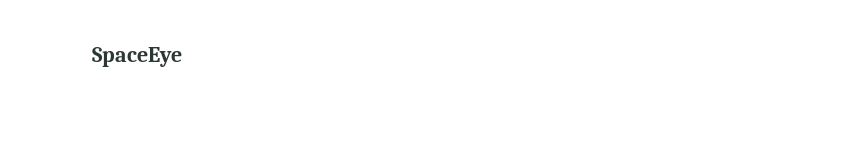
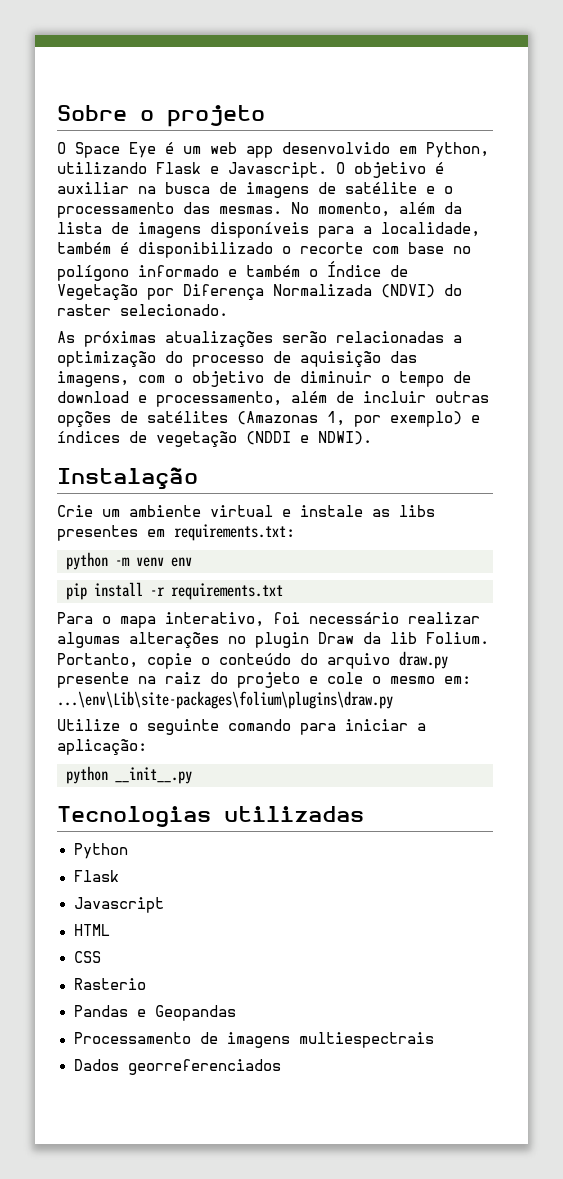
[92,47,182,67] SpaceEye -> [57,105,265,127] [57,142,489,158] [57,162,444,178] [57,182,453,198] [57,202,462,218] [57,222,480,238] [57,242,471,258] [57,261,408,281] [57,284,462,300] [57,304,228,316] [57,331,462,347] [57,351,417,367] [57,371,471,387] [57,391,489,407] [57,411,480,427] [57,431,372,447] [57,467,198,489] [57,505,435,517] [57,524,295,541] [66,552,192,570] [66,582,283,600] [57,612,480,628] [57,632,489,648] [57,651,448,669] [57,672,471,688] [57,691,393,709] [57,719,426,735] [57,739,147,755] [66,766,192,784] [57,806,364,827] [73,843,128,859] [73,870,119,882] [73,897,164,913] [73,924,110,936] [73,951,101,963] [73,978,146,990] [73,1005,236,1021] [73,1032,434,1048] [73,1059,281,1075] Sobre o projeto // O Space Eye é um web app desenvolvido em Python, utilizando Flask e Javascript. O objetivo é auxiliar na busca de imagens de satélite e o processamento das mesmas. No momento, além da lista de imagens disponíveis para a localidade, também é disponibilizado o recorte com base no polígono informado e também o Índice de Vegetação por Diferença Normalizada (NDVI) do raster selecionado. // As próximas atualizações serão relacionadas a optimização do processo de aquisição das imagens, com o objetivo de diminuir o tempo de download e processamento, além de incluir outras opções de satélites (Amazonas 1, por exemplo) e índices de vegetação (NDDI e NDWI). // Instalação // Crie um ambiente virtual e instale as libs presentes em requirements.txt: // python -m venv env // pip install -r requirements.txt // Para o mapa interativo, foi necessário realizar algumas alterações no plugin Draw da lib Folium. Portanto, copie o conteúdo do arquivo draw.py presente na raiz do projeto e cole o mesmo em: ...\env\Lib\site-packages\folium\plugins\draw.py // Utilize o seguinte comando para iniciar a aplicação: // python __init__.py // Tecnologias utilizadas // Python // Flask // Javascript // HTML // CSS // Rasterio // Pandas e Geopandas // Processamento de imagens multiespectrais // Dados georreferenciados

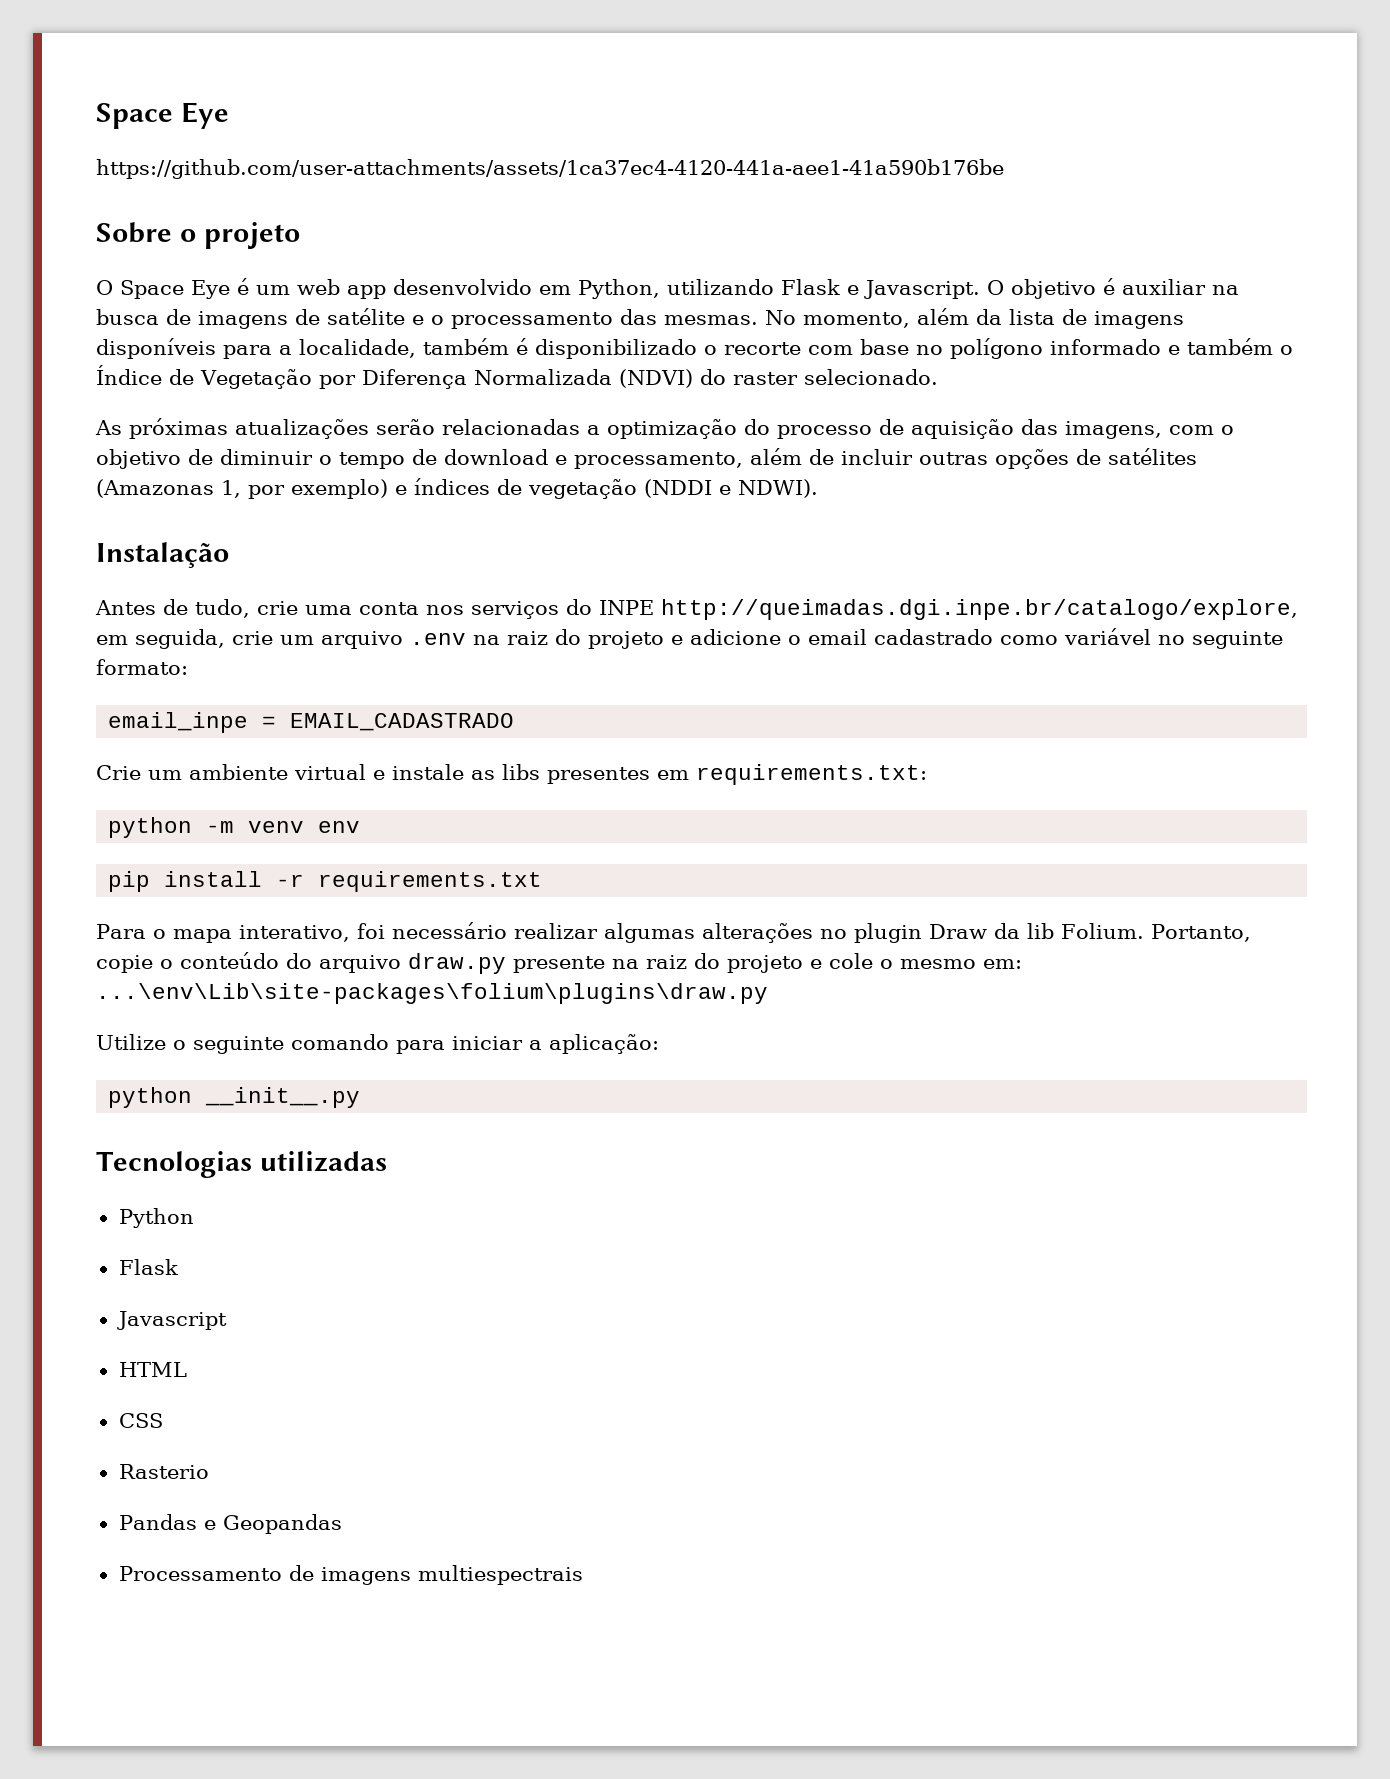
(57, 113) none -> [96,102,229,129] [96,159,1004,179] Space Eye // https://github.com/user-attachments/assets/1ca37ec4-4120-441a-aee1-41a590b176be //
(198, 478) none -> [95,599,1298,620] [96,628,1283,649] [96,659,188,675] [108,712,515,733] // Antes de tudo, crie uma conta nos serviços do INPE http://queimadas.dgi.inpe.br/catalogo/explore, em seguida, crie um arquivo .env na raiz do projeto e adicione o email cadastrado como variável no seguinte formato: // email_inpe = EMAIL_CADASTRADO
[73,1059,281,1075] // Dados georreferenciados -> (583, 1575) none

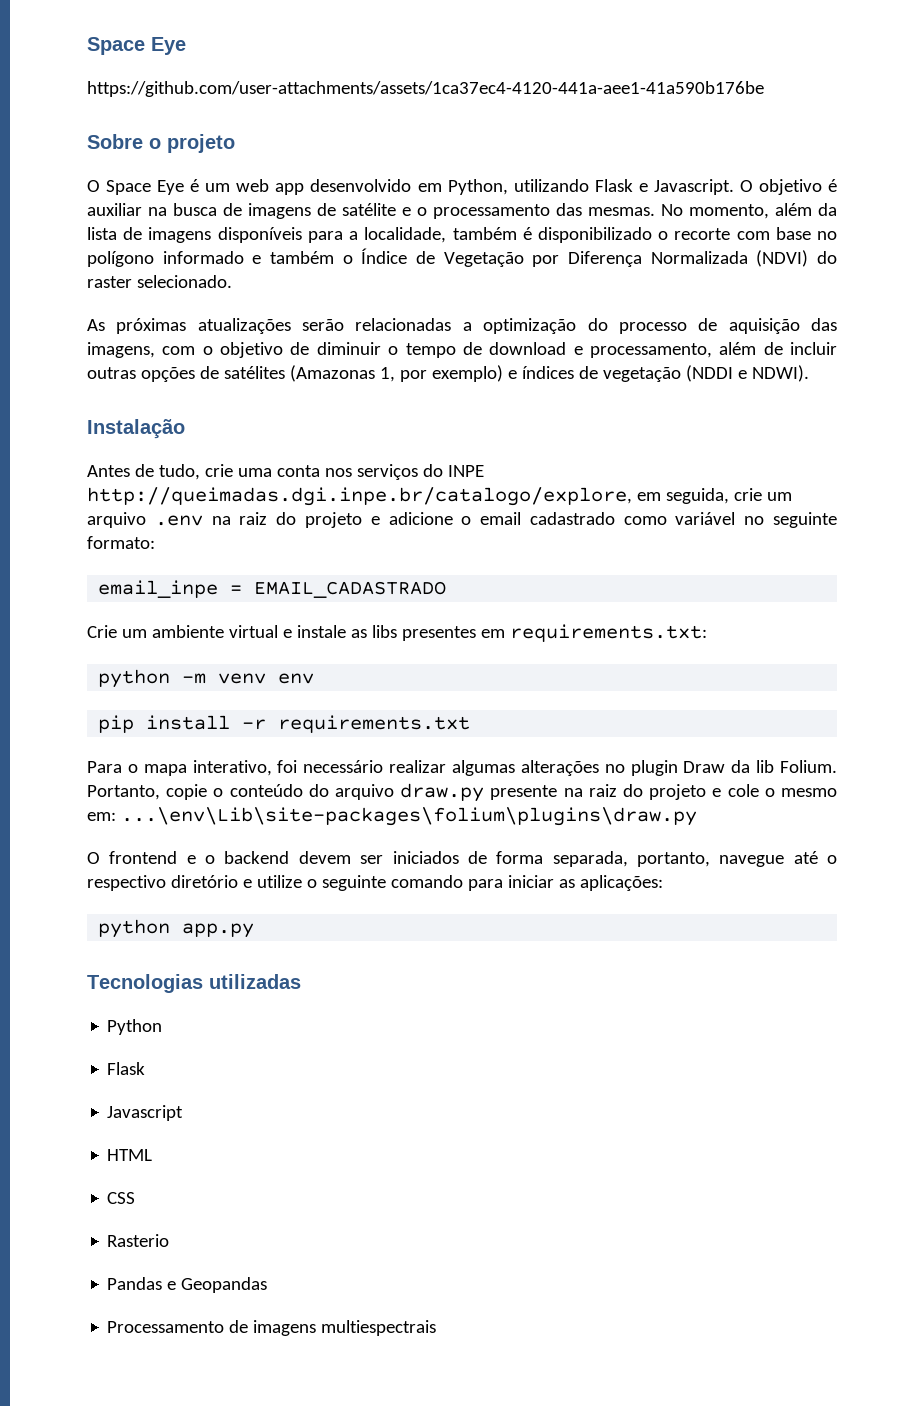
[96,1034,166,1050] Utilize -> [87,851,837,867] [87,875,302,891] O frontend e o backend devem ser iniciados de forma separada, portanto, navegue até o respectivo diretório e utilize
[529,1034,659,1054] [108,1087,361,1108] a aplicação: // python __init__.py -> [558,875,663,891] [98,919,255,938] as aplicações: // python app.py

